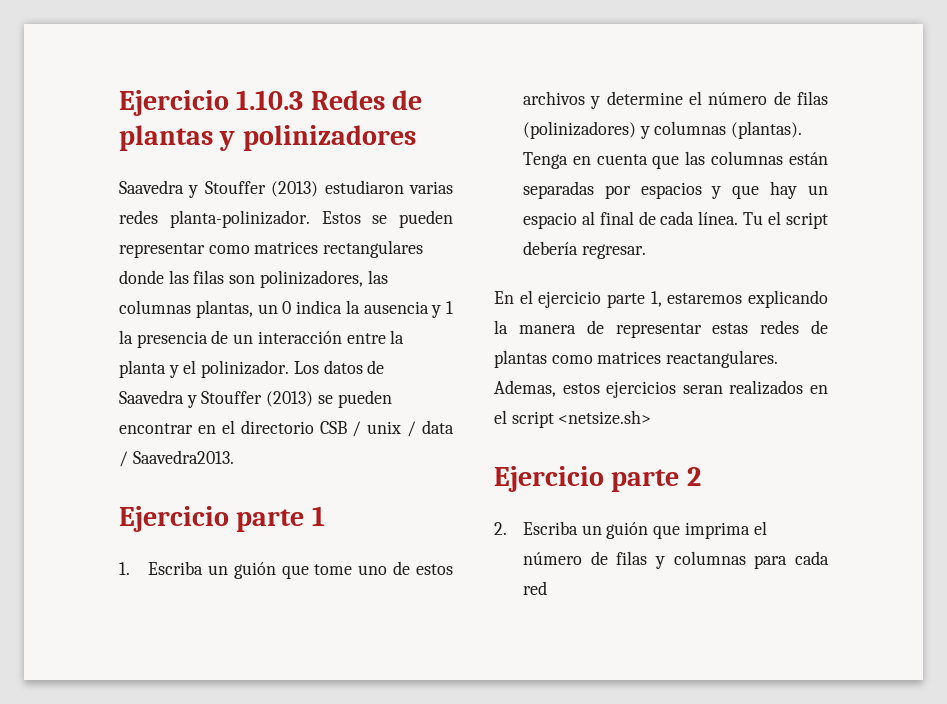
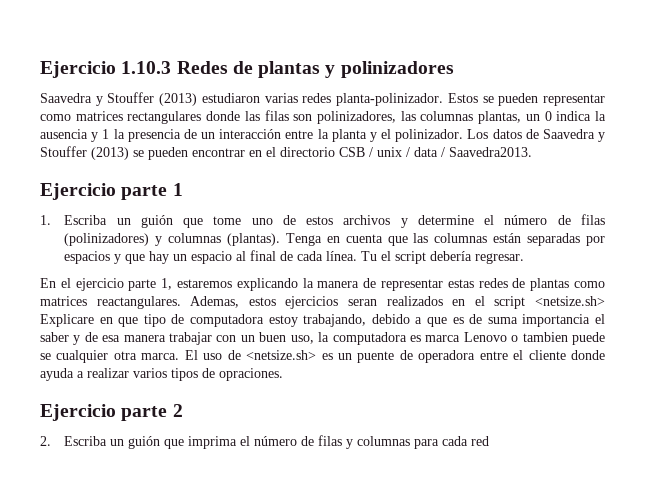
(652, 417) none -> [40,314,606,327] [40,332,606,345] [40,350,605,363] [40,368,283,381] Explicare en que tipo de computadora estoy trabajando, debido a que es de suma importancia el saber y de esa manera trabajar con un buen uso, la computadora es marca Lenovo o tambien puede se cualquier otra marca. El uso de <netsize.sh> es un puente de operadora entre el cliente donde ayuda a realizar varios tipos de opraciones.

